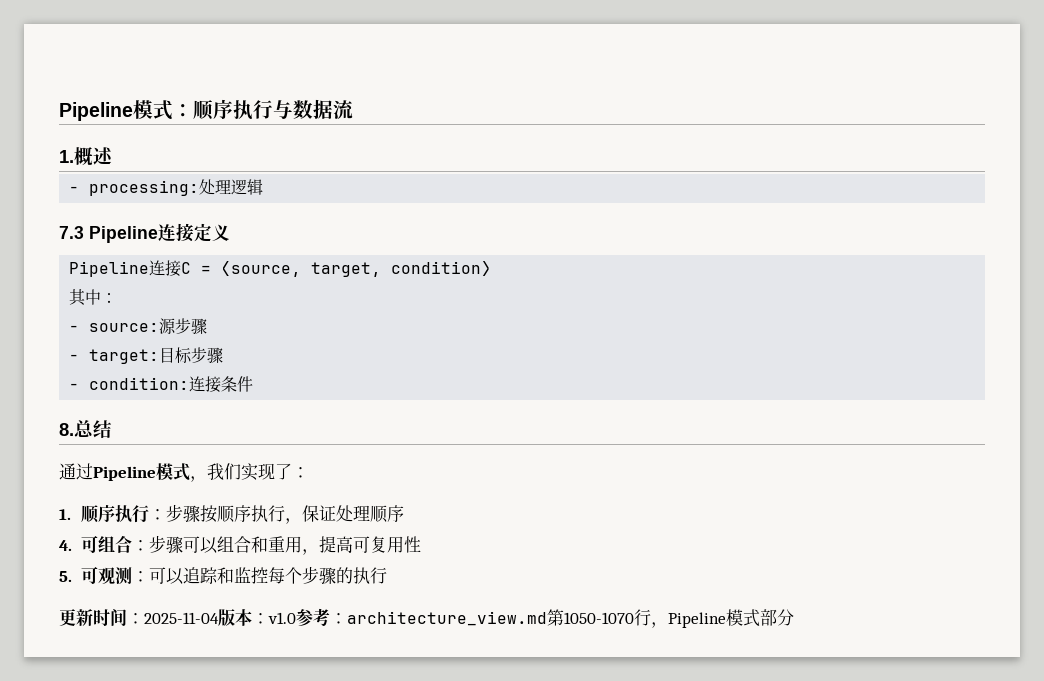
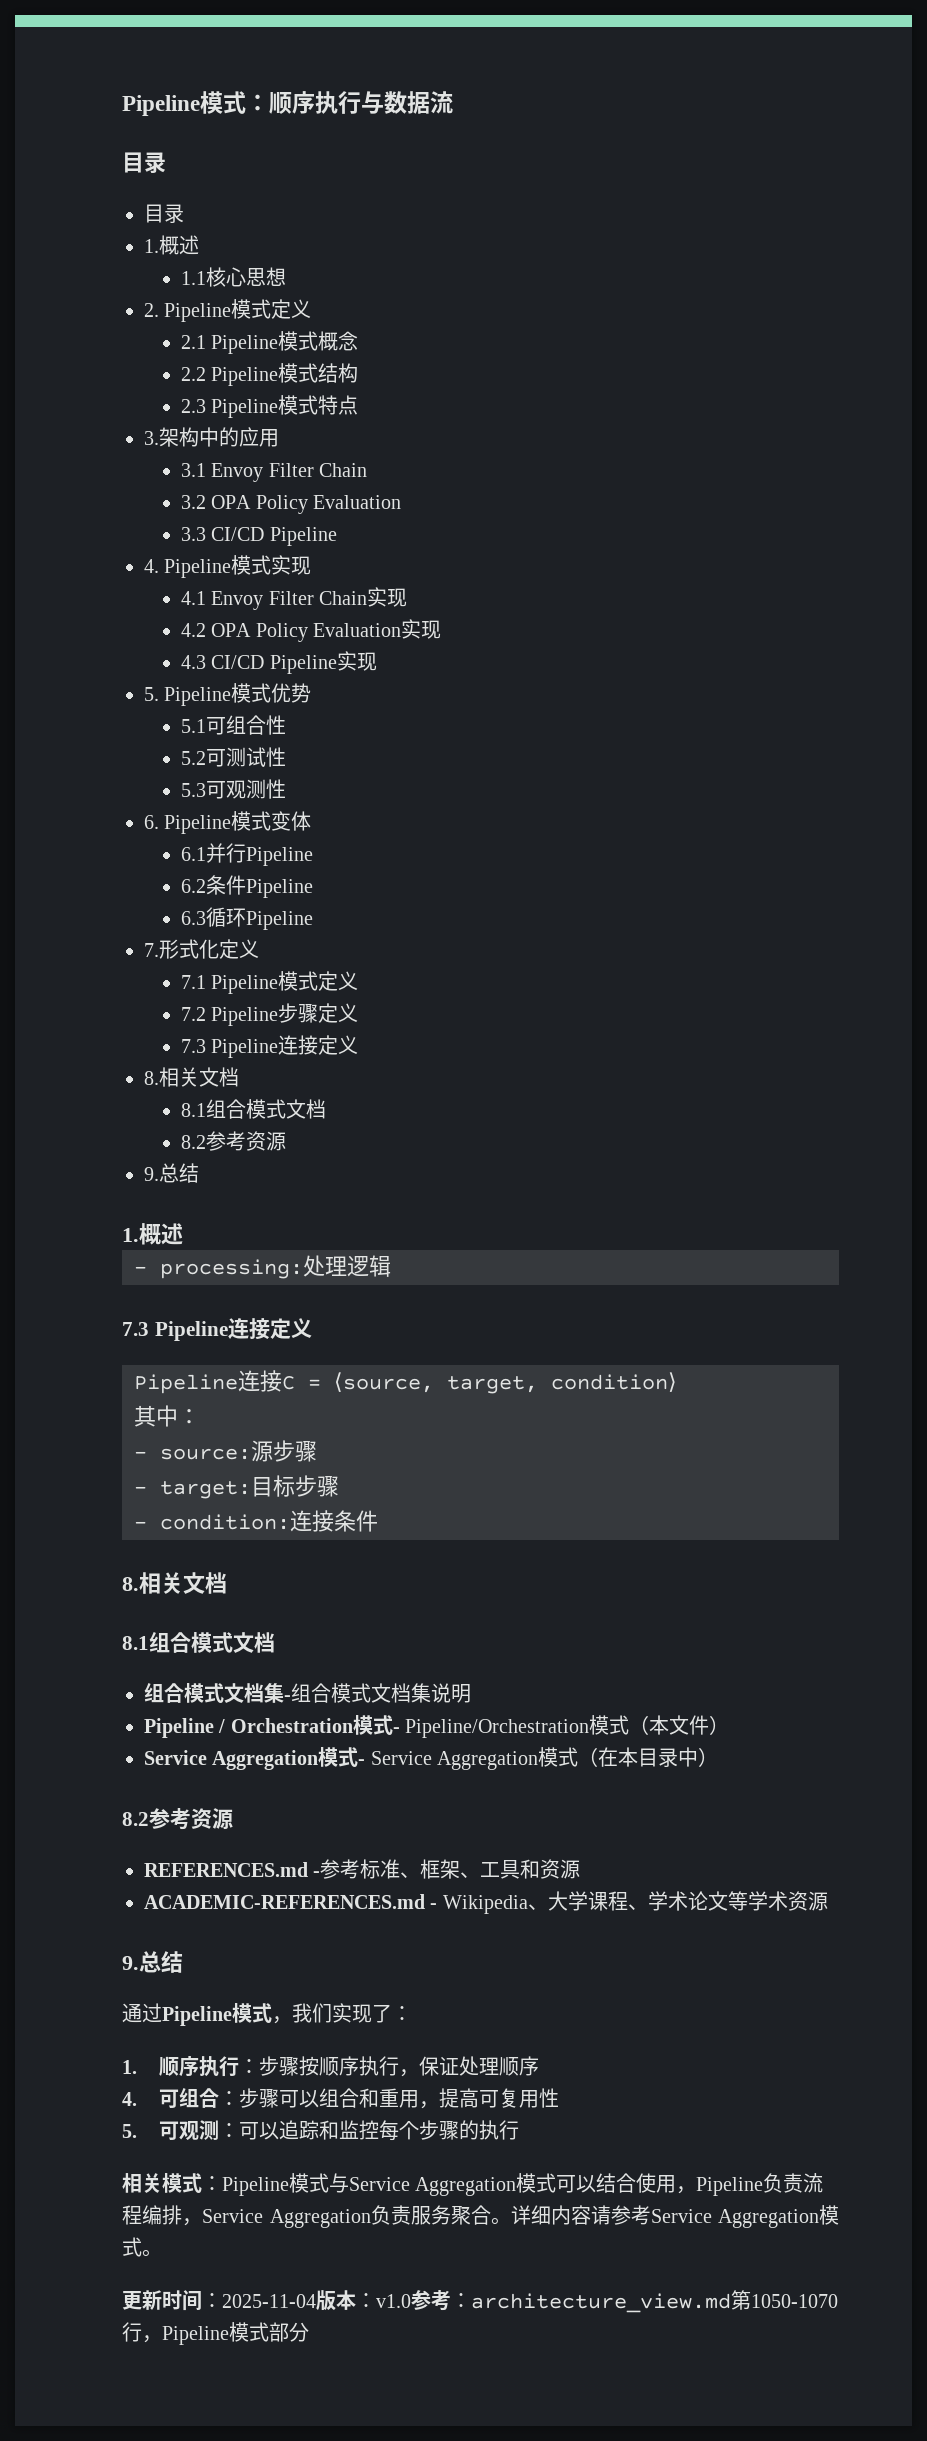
(353, 109) none -> [122,152,166,174] [144,204,184,223] [144,235,199,255] [180,267,286,287] [144,299,312,322] [180,331,359,354] [180,363,359,386] [180,395,359,418] [144,427,279,447] [180,463,368,482] [180,495,402,514] [180,527,337,546] [144,555,312,578] [180,587,408,610] [180,619,442,642] [180,651,377,674] [144,683,312,706] [180,715,286,735] [180,747,286,767] [180,779,286,799] [144,811,312,834] [180,843,313,866] [180,875,313,898] [180,907,313,930] [144,939,259,959] [180,971,359,994] [180,1003,359,1026] [180,1035,359,1058] [144,1067,239,1087] [180,1099,326,1119] [180,1131,286,1151] [144,1163,199,1183] // 目录 // 目录 // 1.概述 // 1.1核心思想 // 2. Pipeline模式定义 // 2.1 Pipeline模式概念 // 2.2 Pipeline模式结构 // 2.3 Pipeline模式特点 // 3.架构中的应用 // 3.1 Envoy Filter Chain // 3.2 OPA Policy Evaluation // 3.3 CI/CD Pipeline // 4. Pipeline模式实现 // 4.1 Envoy Filter Chain实现 // 4.2 OPA Policy Evaluation实现 // 4.3 CI/CD Pipeline实现 // 5. Pipeline模式优势 // 5.1可组合性 // 5.2可测试性 // 5.3可观测性 // 6. Pipeline模式变体 // 6.1并行Pipeline // 6.2条件Pipeline // 6.3循环Pipeline // 7.形式化定义 // 7.1 Pipeline模式定义 // 7.2 Pipeline步骤定义 // 7.3 Pipeline连接定义 // 8.相关文档 // 8.1组合模式文档 // 8.2参考资源 // 9.总结
(74, 429) none -> [139,1572,227,1594] [122,1632,275,1653] [144,1683,471,1703] [144,1715,730,1738] [144,1747,719,1770] [122,1808,233,1830] [144,1859,581,1879] [144,1891,828,1914] [122,1956,139,1970] 相关文档 // 8.1组合模式文档 // 组合模式文档集-组合模式文档集说明 // Pipeline / Orchestration模式- Pipeline/Orchestration模式（本文件） // Service Aggregation模式- Service Aggregation模式（在本目录中） // 8.2参考资源 // REFERENCES.md -参考标准、框架、工具和资源 // ACADEMIC-REFERENCES.md - Wikipedia、大学课程、学术论文等学术资源 // 9.
(388, 575) none -> [122,2173,824,2196] [122,2205,839,2228] [122,2237,162,2257] // 相关模式：Pipeline模式与Service Aggregation模式可以结合使用，Pipeline负责流程编排，Service Aggregation负责服务聚合。详细内容请参考Service Aggregation模式。

